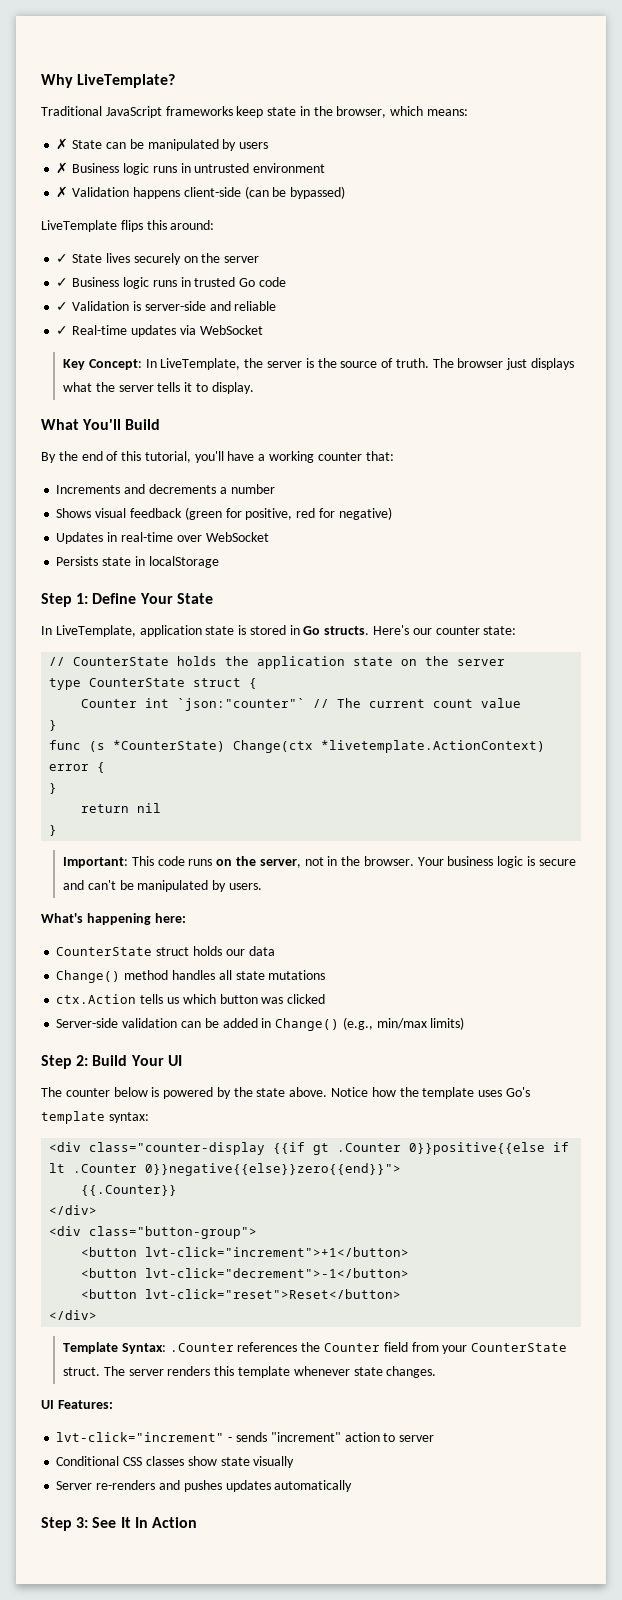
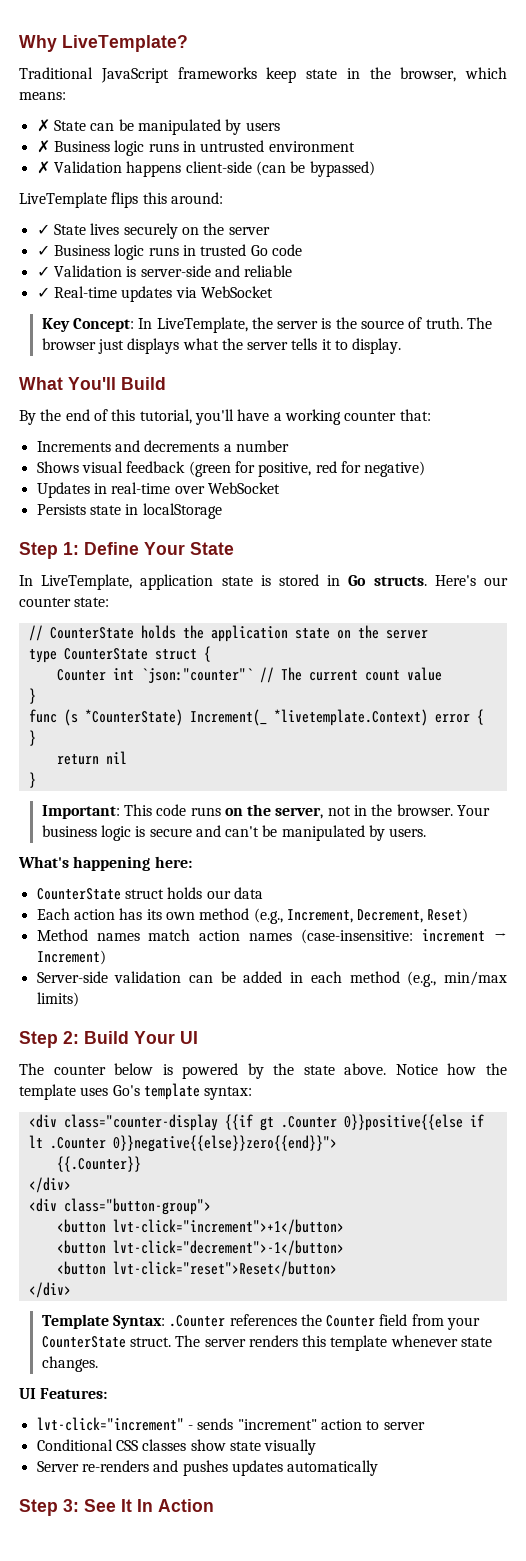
[233,740,546,753] Change(ctx *livetemplate.ActionContext) -> [189,709,428,726] Increment(_ *livetemplate.Context)
[56,970,326,983] [56,994,326,1004] Change() method handles all state mutations // ctx.Action tells us which button was clicked -> [36,908,469,924] [36,929,507,944] [36,950,106,965] Each action has its own method (e.g., Increment, Decrement, Reset) // Method names match action names (case-insensitive: increment → Increment)
[275,1018,340,1031] Change() -> [310,971,400,983] each method

